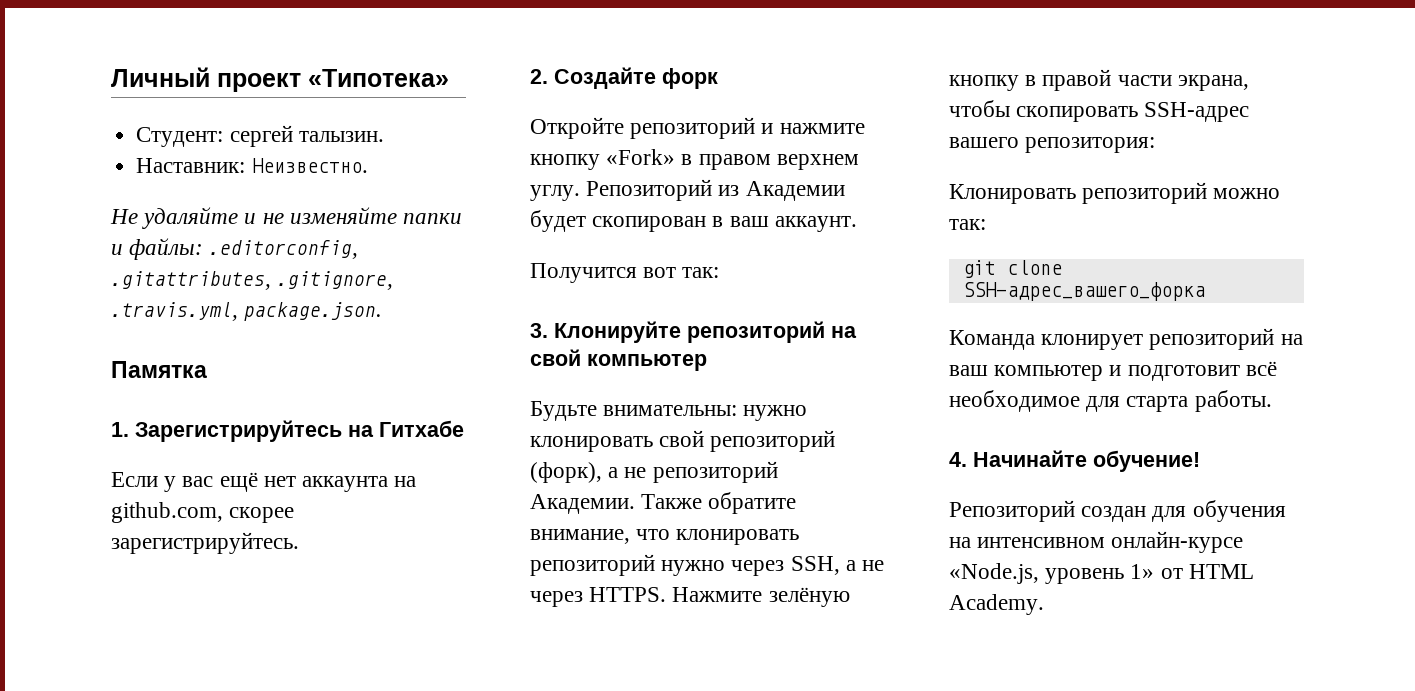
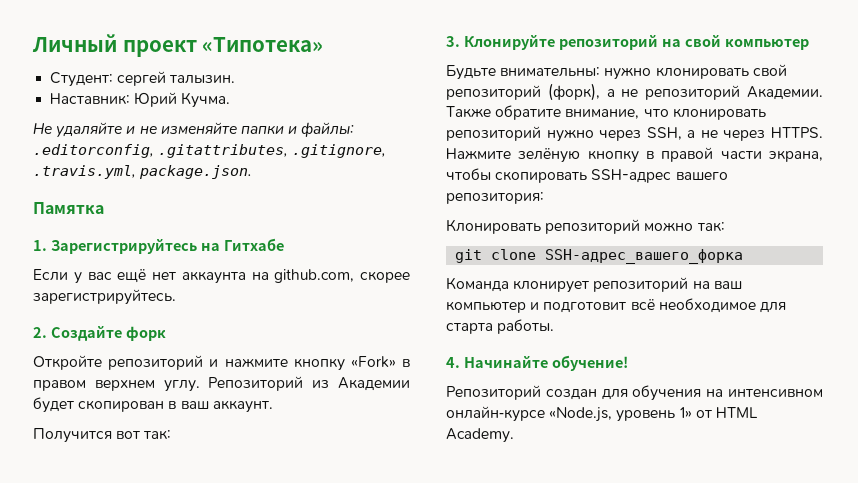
[251,158,368,173] Неизвестно. -> [134,92,231,108] Юрий Кучма.

